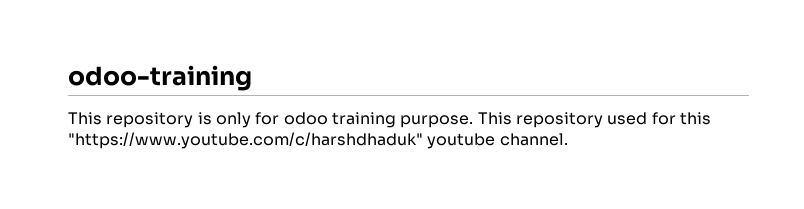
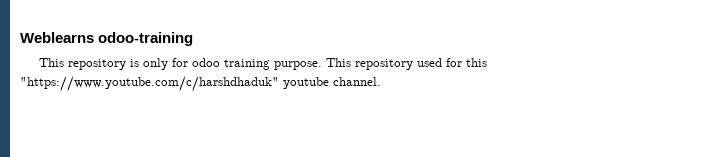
(68, 78) none -> [20,32,94,43] Weblearns

